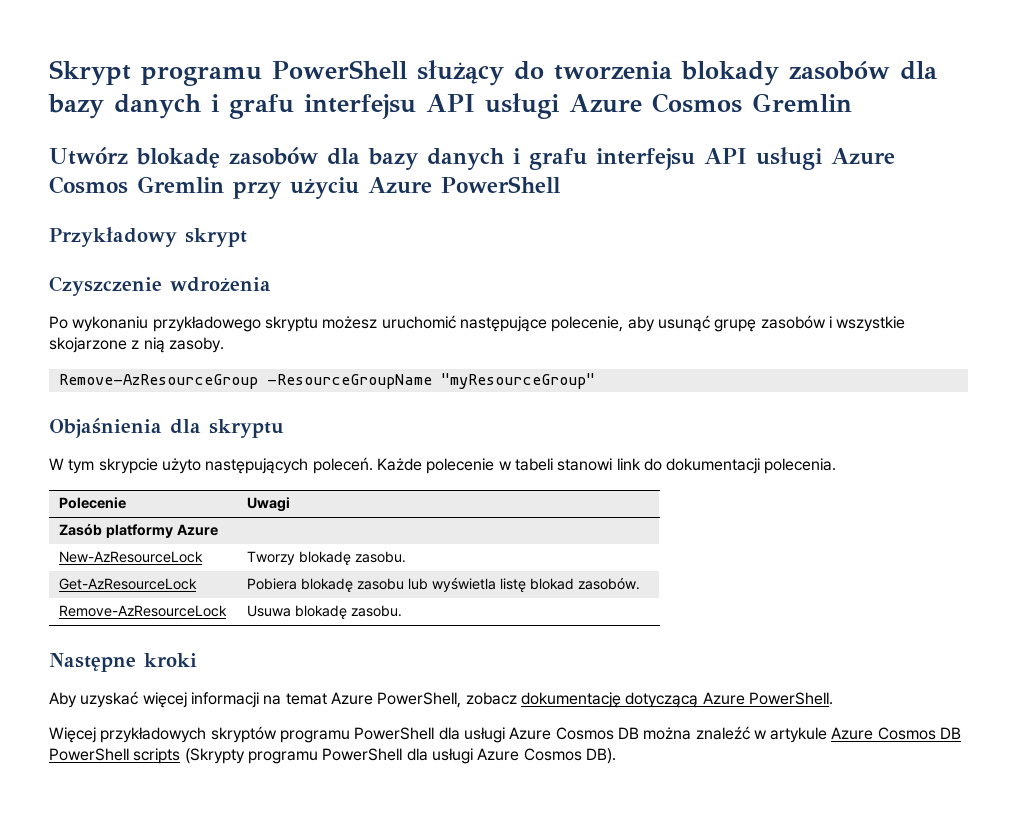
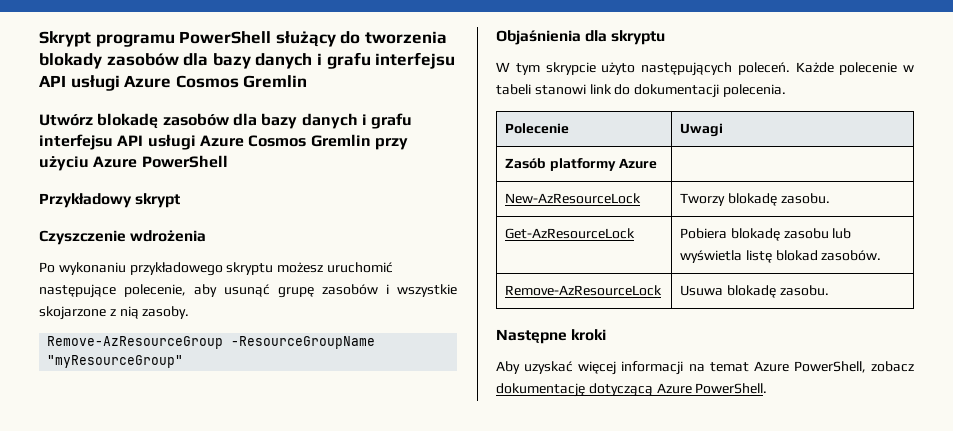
[49,726,962,743] [49,748,616,764] // Więcej przykładowych skryptów programu PowerShell dla usługi Azure Cosmos DB można znaleźć w artykule Azure Cosmos DB PowerShell scripts (Skrypty programu PowerShell dla usługi Azure Cosmos DB). -> (768, 388) none

